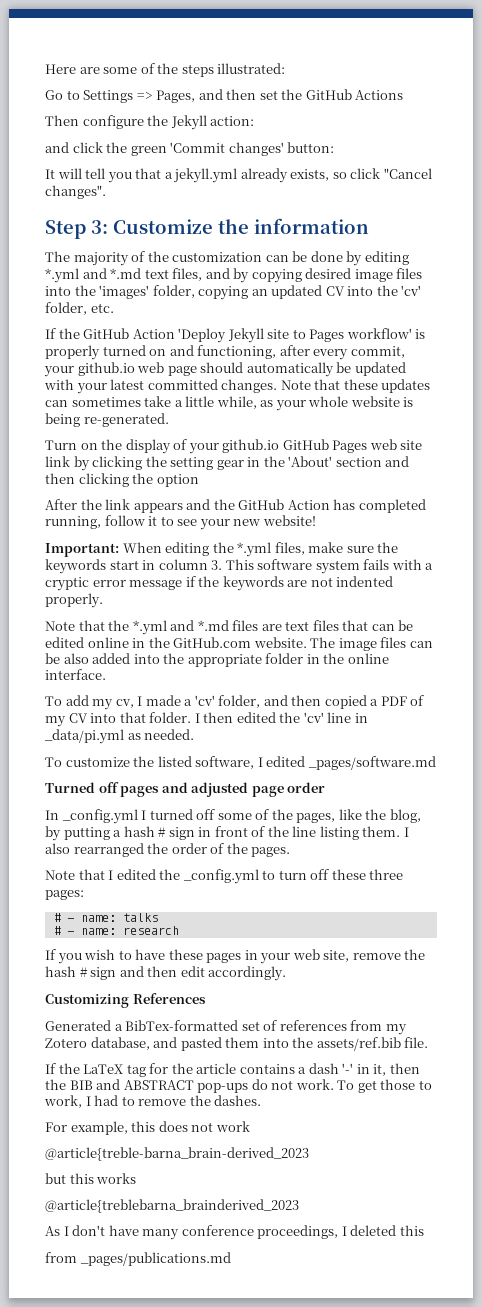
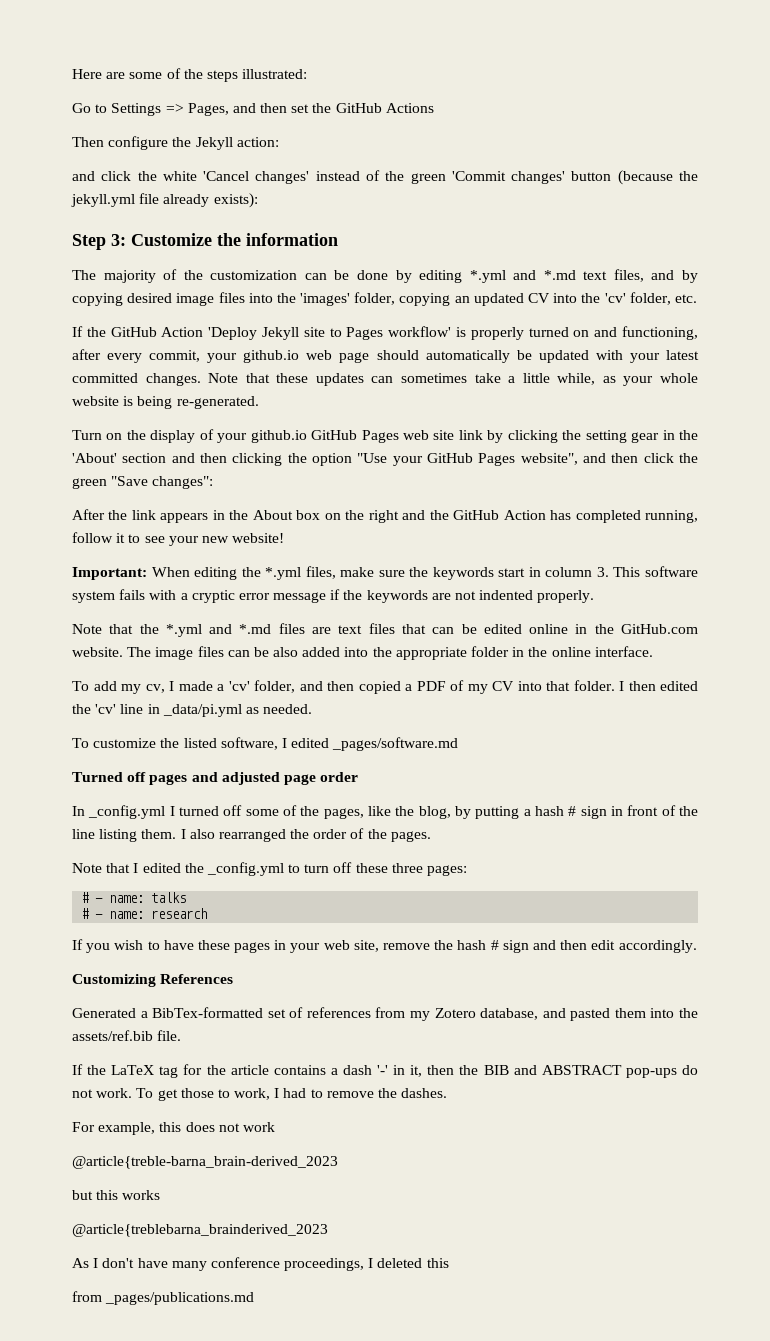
[130,142,335,156] [45,168,432,183] [45,185,106,199] green 'Commit changes' button: // It will tell you that a jekyll.yml already exists, so click "Cancel changes". -> [162,170,698,185] [71,193,258,208] white 'Cancel changes' instead of the green 'Commit changes' button (because the jekyll.yml file already exists):
[45,499,183,513] // After the link appears -> [357,453,698,466] [72,476,214,489] [72,509,399,523] "Use your GitHub Pages website", and then click the green "Save changes": // After the link appears in the About box on the right

